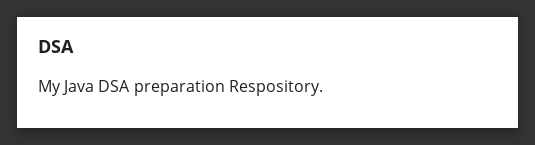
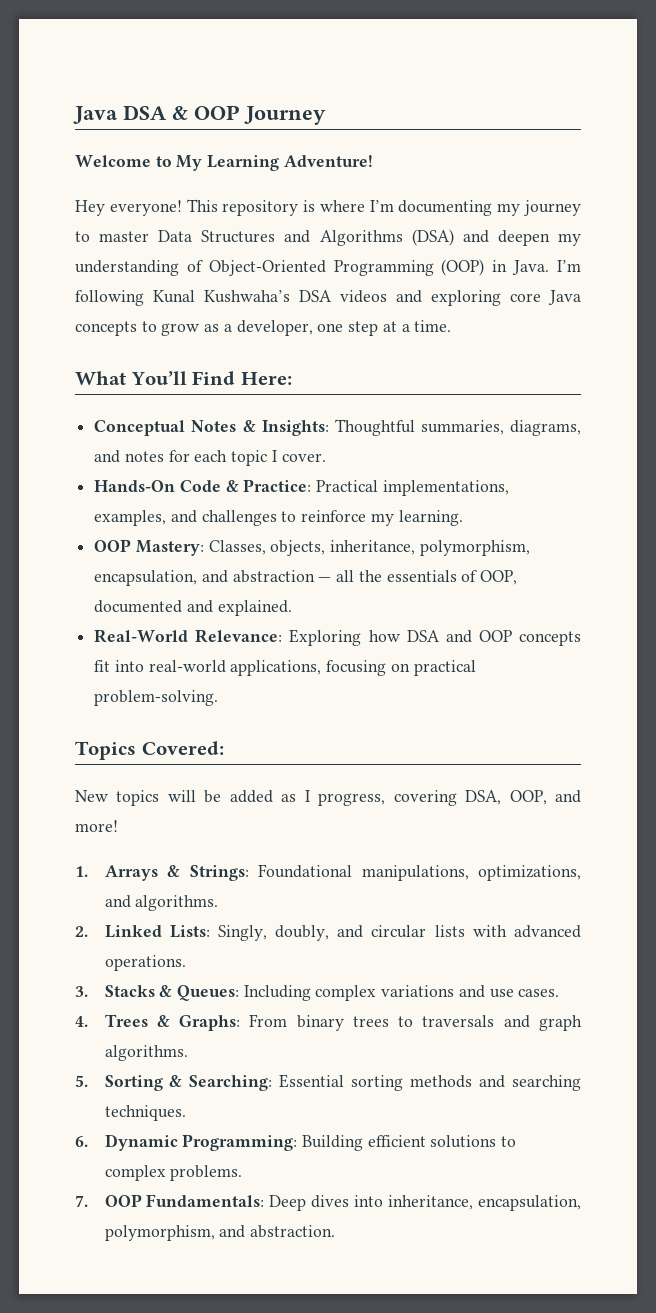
[38,40,74,53] [38,80,323,96] DSA // My Java DSA preparation Respository. -> [73,105,326,125] [75,155,373,171] [75,199,581,216] [75,229,581,246] [75,259,581,276] [75,290,581,306] [75,320,452,336] [75,371,292,385] [94,419,581,436] [94,450,326,466] [94,479,509,496] [94,510,463,526] [94,539,530,556] [94,570,518,586] [94,600,292,616] [94,629,581,646] [94,660,476,676] [94,690,219,706] [75,741,224,760] [75,790,581,806] [75,820,118,832] [75,864,581,881] [104,895,219,911] [75,925,582,941] [104,955,186,971] [75,985,560,1001] [75,1014,582,1031] [104,1045,188,1061] [75,1074,581,1091] [104,1105,186,1121] [75,1134,517,1151] [104,1165,243,1181] [75,1194,581,1211] [104,1225,336,1241] Java DSA & OOP Journey // Welcome to My Learning Adventure! // Hey everyone! This repository is where I’m documenting my journey to master Data Structures and Algorithms (DSA) and deepen my understanding of Object-Oriented Programming (OOP) in Java. I’m following Kunal Kushwaha’s DSA videos and exploring core Java concepts to grow as a developer, one step at a time. // What You’ll Find Here: // Conceptual Notes & Insights: Thoughtful summaries, diagrams, and notes for each topic I cover. // Hands-On Code & Practice: Practical implementations, examples, and challenges to reinforce my learning. // OOP Mastery: Classes, objects, inheritance, polymorphism, encapsulation, and abstraction — all the essentials of OOP, documented and explained. // Real-World Relevance: Exploring how DSA and OOP concepts fit into real-world applications, focusing on practical problem-solving. // Topics Covered: // New topics will be added as I progress, covering DSA, OOP, and more! // 1. Arrays & Strings: Foundational manipulations, optimizations, and algorithms. // 2. Linked Lists: Singly, doubly, and circular lists with advanced operations. // 3. Stacks & Queues: Including complex variations and use cases. // 4. Trees & Graphs: From binary trees to traversals and graph algorithms. // 5. Sorting & Searching: Essential sorting methods and searching techniques. // 6. Dynamic Programming: Building efficient solutions to complex problems. // 7. OOP Fundamentals: Deep dives into inheritance, encapsulation, polymorphism, and abstraction.

